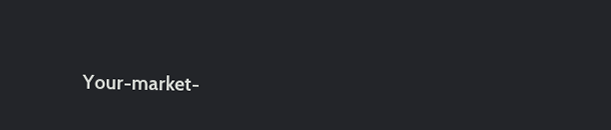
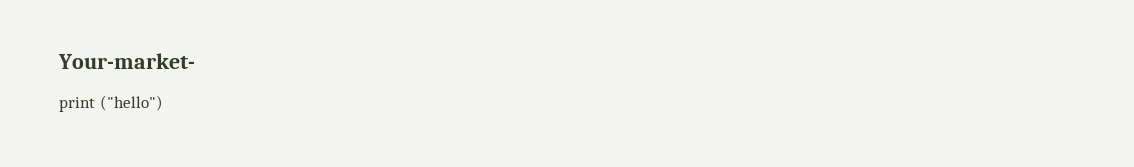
(200, 82) none -> [59,95,163,112] // print ("hello")

